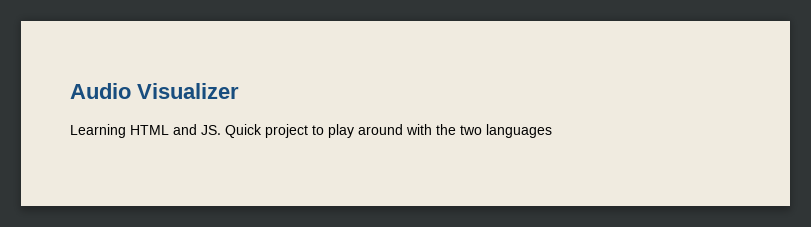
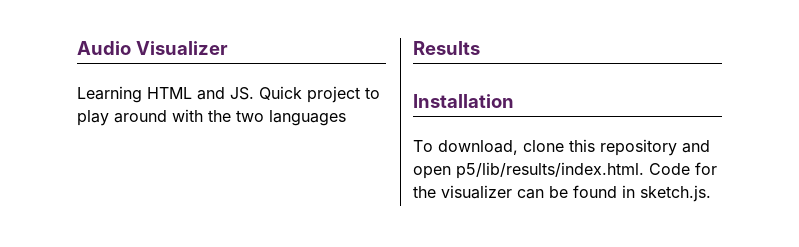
(552, 131) none -> [413,41,480,55] [413,94,514,108] [413,139,710,156] [413,162,717,179] [413,185,711,202] // Results // Installation // To download, clone this repository and open p5/lib/results/index.html. Code for the visualizer can be found in sketch.js.

